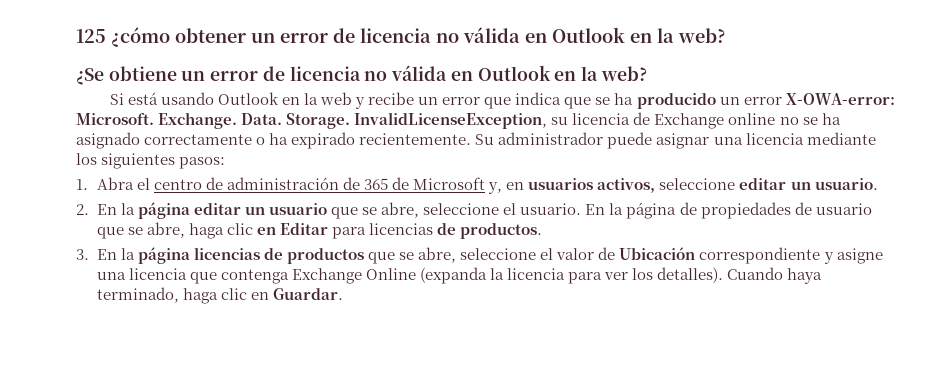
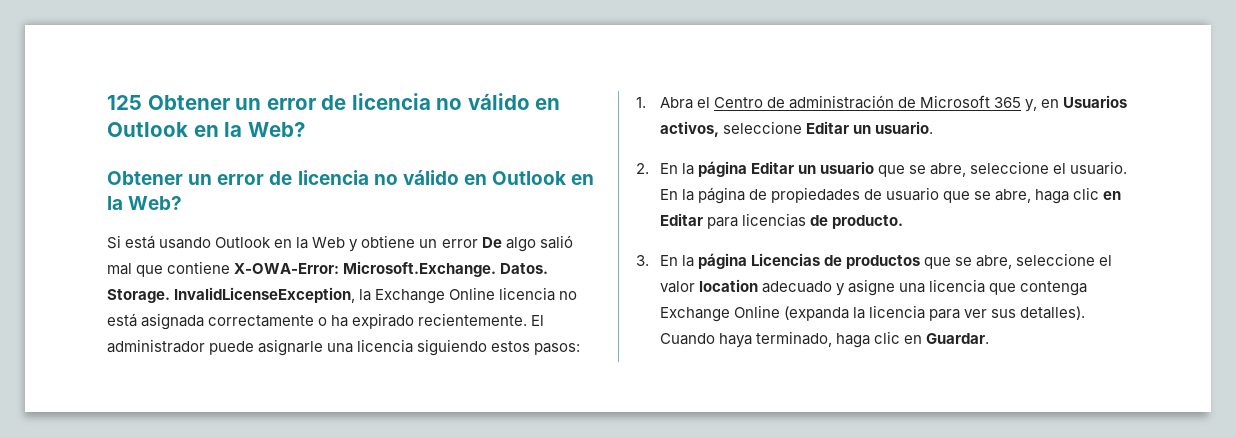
[111,27,726,47] [76,65,647,85] ¿cómo obtener un error de licencia no válida en Outlook en la web? // ¿Se obtiene un error de licencia no válida en Outlook en la web? -> [147,93,561,110] [107,122,305,137] [107,170,595,185] [107,196,183,210] Obtener un error de licencia no válido en Outlook en la Web? // Obtener un error de licencia no válido en Outlook en la Web?
[319,92,895,109] [76,112,841,129] [76,132,140,149] web y recibe un error que indica que se ha producido un error X-OWA-error: Microsoft. Exchange. Data. Storage. InvalidLicenseException, su licencia de Exchange online no se ha asignado -> [312,235,573,252] [107,261,549,277] [107,287,578,304] [107,313,205,330] Web y obtiene un error De algo salió mal que contiene X-OWA-Error: Microsoft.Exchange. Datos. Storage. InvalidLicenseException, la Exchange Online licencia no está asignada
[475,134,495,145] Su -> [531,315,545,326] El
[656,132,876,149] [76,153,176,169] asignar una licencia mediante los siguientes -> [258,339,531,356] asignarle una licencia siguiendo estos
[153,179,202,190] centro -> [713,97,763,108] Centro
[364,177,486,190] 365 de Microsoft -> [919,95,1022,108] Microsoft 365
[528,178,594,190] usuarios -> [1063,95,1128,108] Usuarios
[739,178,787,190] editar -> [805,121,849,134] Editar
[193,203,241,215] editar -> [750,161,794,174] Editar
[460,223,543,239] productos. -> [831,215,903,229] producto.
[193,247,260,260] licencias -> [750,253,820,266] Licencias
[598,247,821,264] de Ubicación correspondiente -> [698,279,832,293] location adecuado
[632,268,654,280] los -> [991,309,1017,318] sus

